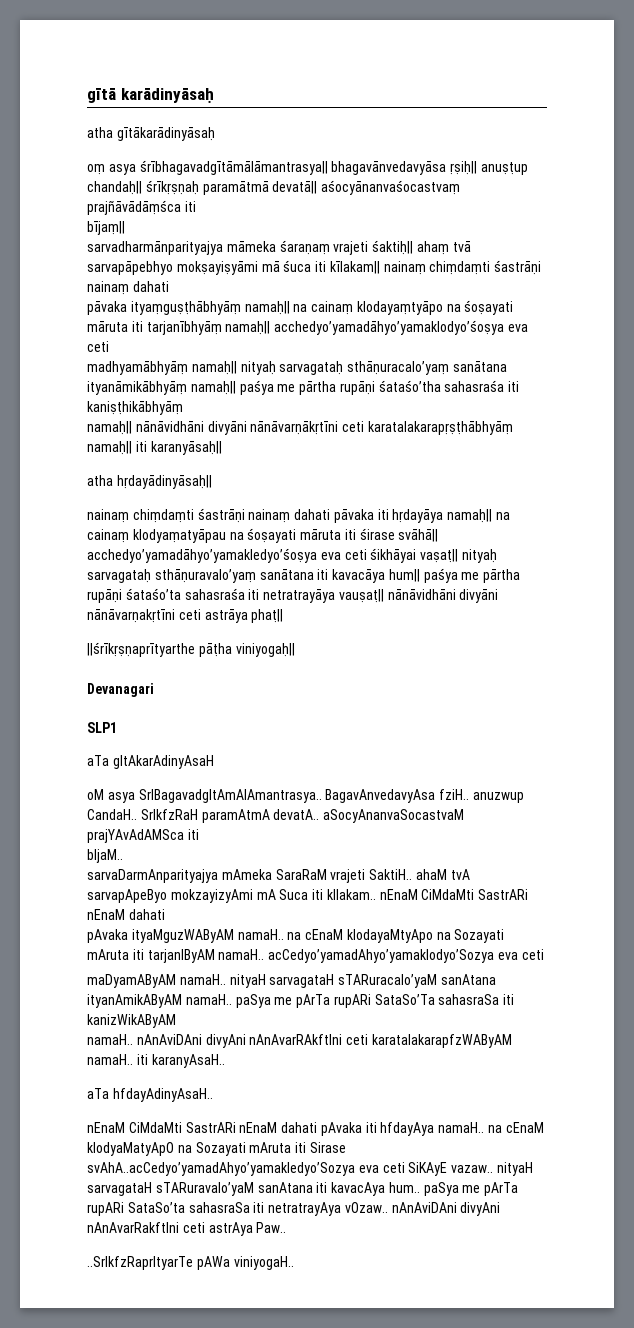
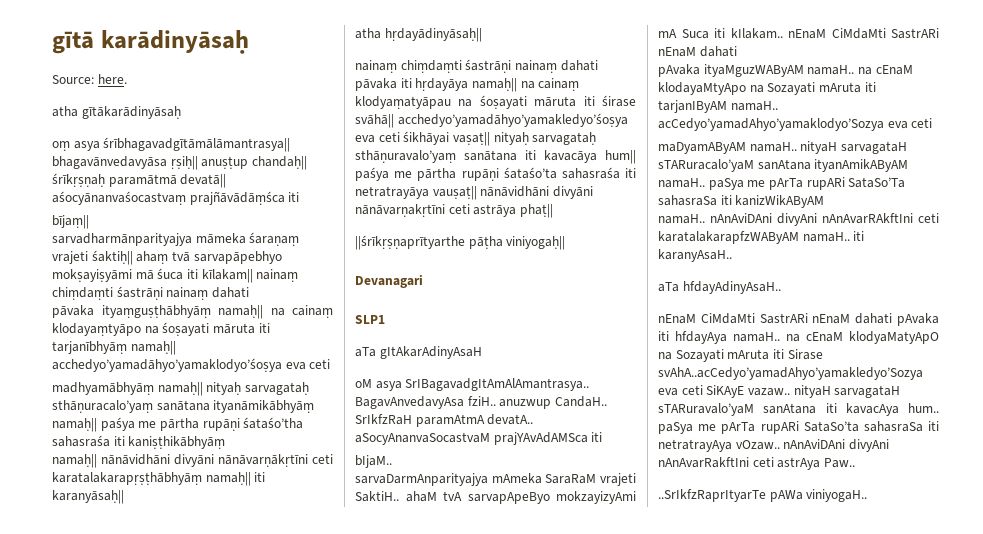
(214, 95) none -> [52,74,127,84] // Source: here.

